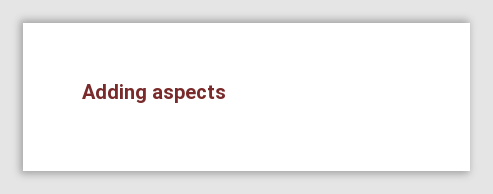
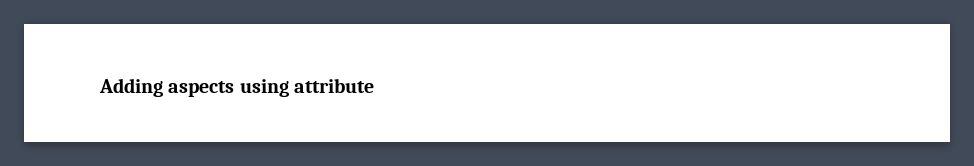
(227, 94) none -> [239,78,374,97] using attribute

